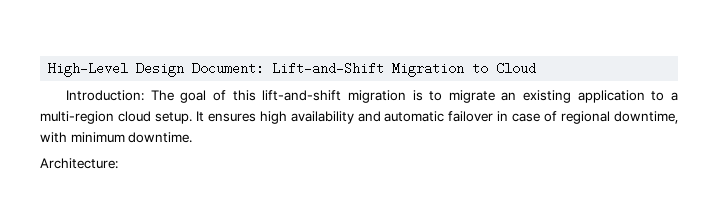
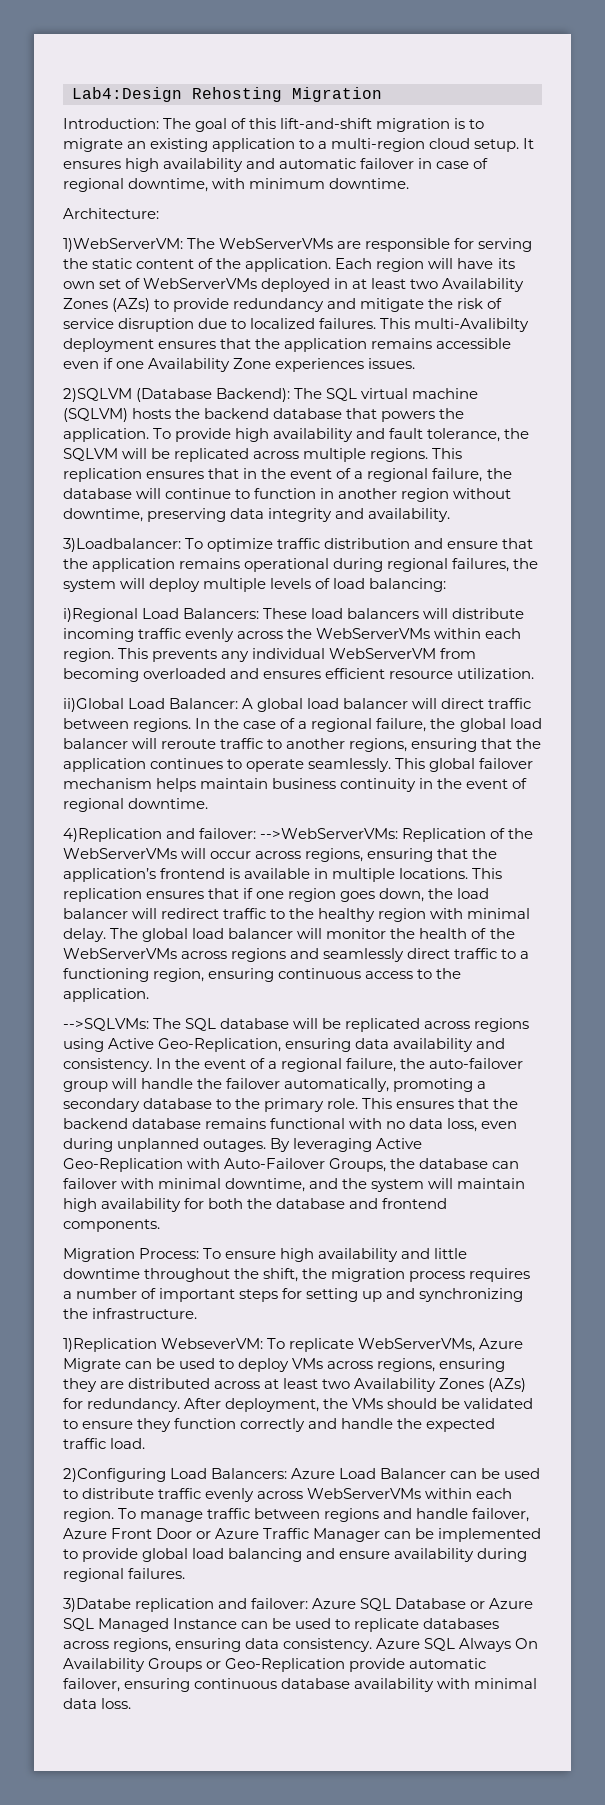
[48,62,537,77] High-Level Design Document: Lift-and-Shift Migration to Cloud -> [72,87,382,102] Lab4:Design Rehosting Migration
(118, 163) none -> [63,238,533,252] [63,258,515,272] [63,278,525,292] [63,298,503,312] [63,318,530,332] [63,338,512,352] [63,358,416,372] [63,388,479,402] [63,408,465,422] [63,428,530,442] [63,448,463,462] [63,468,512,482] [63,488,512,502] [63,508,451,522] [63,538,534,552] [63,558,539,572] [63,578,447,592] [63,608,525,622] [63,628,522,642] [63,648,477,662] [63,668,535,682] [63,698,532,712] [63,718,542,732] [63,738,542,752] [63,758,534,772] [63,778,528,792] [63,798,209,812] [63,828,534,842] [63,848,498,862] [63,868,503,882] [63,888,490,902] [63,908,531,922] [63,928,515,942] [63,948,530,962] [63,968,462,982] [63,988,149,1002] [63,1018,530,1032] [63,1038,506,1052] [63,1058,524,1072] [63,1078,487,1092] [63,1098,519,1112] [63,1118,518,1132] [63,1138,423,1152] [63,1158,520,1172] [63,1178,526,1192] [63,1198,448,1212] [63,1219,160,1232] [63,1248,468,1262] [63,1268,531,1282] [63,1288,524,1302] [63,1308,198,1319] [63,1338,524,1352] [63,1358,506,1372] [63,1378,527,1392] [63,1398,534,1412] [63,1418,496,1432] [63,1438,146,1449] [63,1468,541,1482] [63,1488,513,1502] [63,1508,530,1522] [63,1528,542,1542] [63,1548,528,1562] [63,1568,186,1582] [63,1598,534,1612] [63,1618,500,1632] [63,1638,539,1652] [63,1658,487,1672] [63,1678,538,1692] [63,1698,132,1709] // 1)WebServerVM: The WebServerVMs are responsible for serving the static content of the application. Each region will have its own set of WebServerVMs deployed in at least two Availability Zones (AZs) to provide redundancy and mitigate the risk of service disruption due to localized failures. This multi-Avalibilty deployment ensures that the application remains accessible even if one Availability Zone experiences issues. // 2)SQLVM (Database Backend): The SQL virtual machine (SQLVM) hosts the backend database that powers the application. To provide high availability and fault tolerance, the SQLVM will be replicated across multiple regions. This replication ensures that in the event of a regional failure, the database will continue to function in another region without downtime, preserving data integrity and availability. // 3)Loadbalancer: To optimize traffic distribution and ensure that the application remains operational during regional failures, the system will deploy multiple levels of load balancing: // i)Regional Load Balancers: These load balancers will distribute incoming traffic evenly across the WebServerVMs within each region. This prevents any individual WebServerVM from becoming overloaded and ensures efficient resource utilization. // ii)Global Load Balancer: A global load balancer will direct traffic between regions. In the case of a regional failure, the global load balancer will reroute traffic to another regions, ensuring that the application continues to operate seamlessly. This global failover mechanism helps maintain business continuity in the event of regional downtime. // 4)Replication and failover: -->WebServerVMs: Replication of the WebServerVMs will occur across regions, ensuring that the application’s frontend is available in multiple locations. This replication ensures that if one region goes down, the load balancer will redirect traffic to the healthy region with minimal delay. The global load balancer will monitor the health of the WebServerVMs across regions and seamlessly direct traffic to a functioning region, ensuring continuous access to the application. // -->SQLVMs: The SQL database will be replicated across regions using Active Geo-Replication, ensuring data availability and consistency. In the event of a regional failure, the auto-failover group will handle the failover automatically, promoting a secondary database to the primary role. This ensures that the backend database remains functional with no data loss, even during unplanned outages. By leveraging Active Geo-Replication with Auto-Failover Groups, the database can failover with minimal downtime, and the system will maintain high availability for both the database and frontend components. // Migration Process: To ensure high availability and little downtime throughout the shift, the migration process requires a number of important steps for setting up and synchronizing the infrastructure. // 1)Replication WebseverVM: To replicate WebServerVMs, Azure Migrate can be used to deploy VMs across regions, ensuring they are distributed across at least two Availability Zones (AZs) for redundancy. After deployment, the VMs should be validated to ensure they function correctly and handle the expected traffic load. // 2)Configuring Load Balancers: Azure Load Balancer can be used to distribute traffic evenly across WebServerVMs within each region. To manage traffic between regions and handle failover, Azure Front Door or Azure Traffic Manager can be implemented to provide global load balancing and ensure availability during regional failures. // 3)Databe replication and failover: Azure SQL Database or Azure SQL Managed Instance can be used to replicate databases across regions, ensuring data consistency. Azure SQL Always On Availability Groups or Geo-Replication provide automatic failover, ensuring continuous database availability with minimal data loss.

